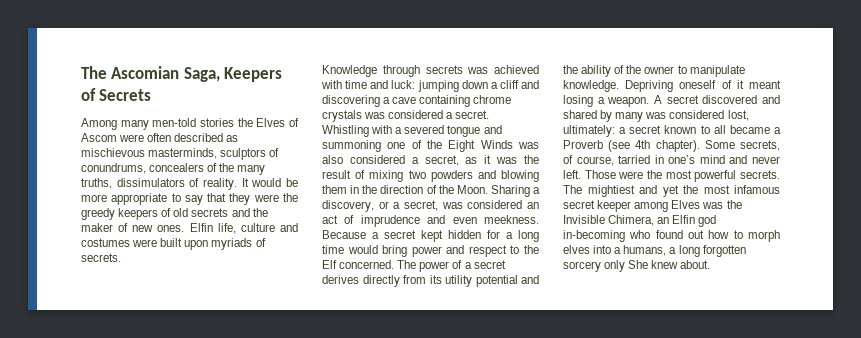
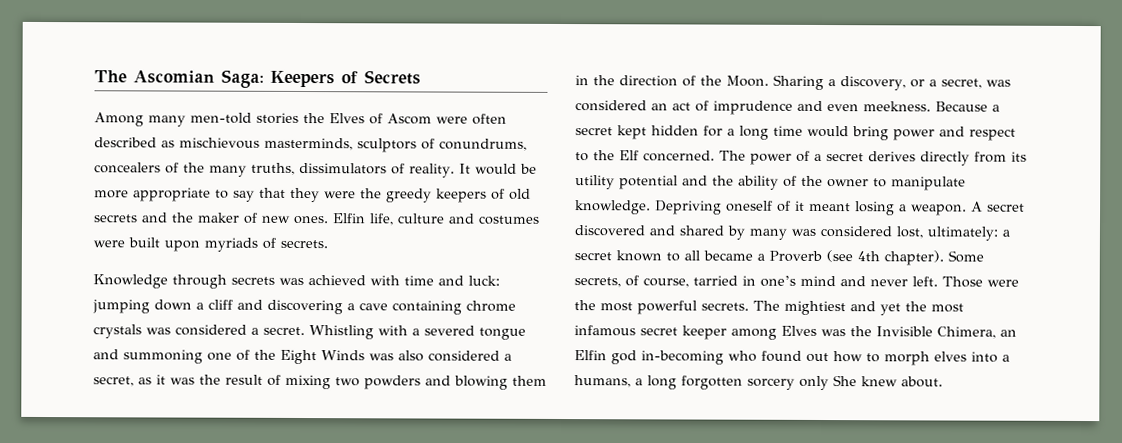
[183,67,220,82] Saga, -> [221,69,264,88] Saga:

